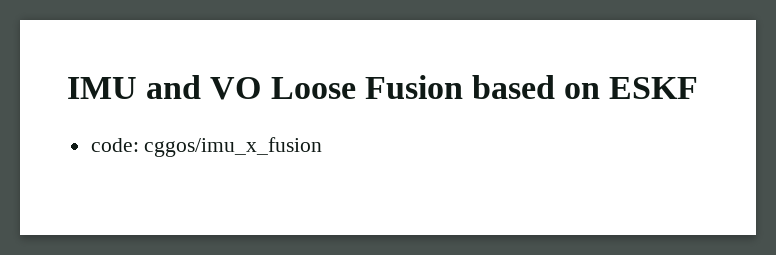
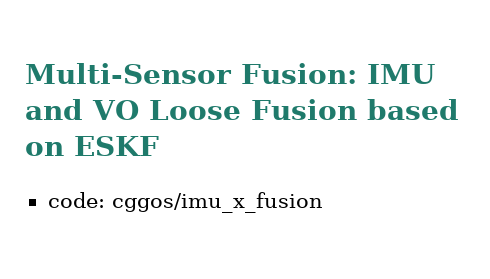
(67, 88) none -> [25,63,357,84] Multi-Sensor Fusion:

